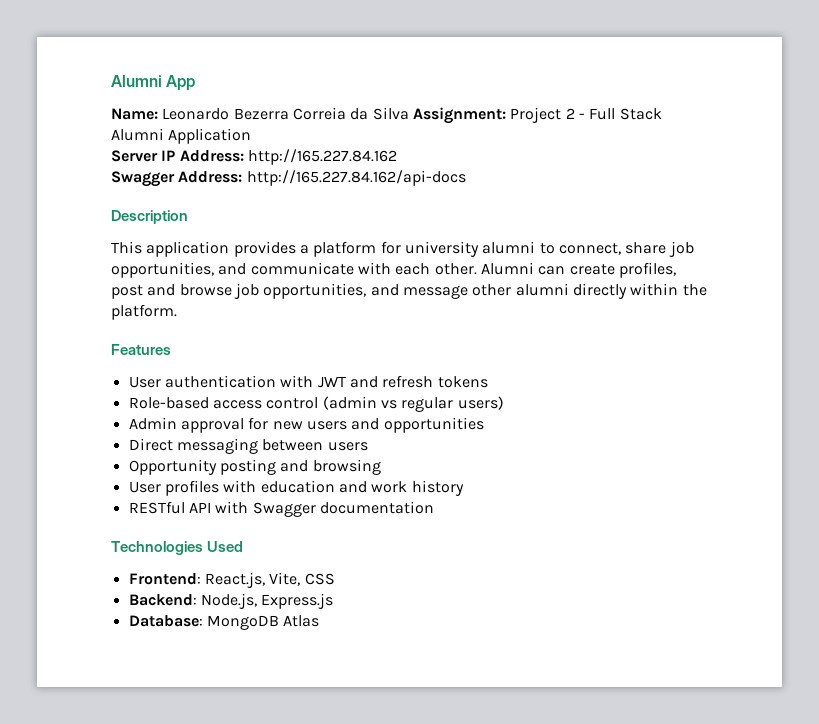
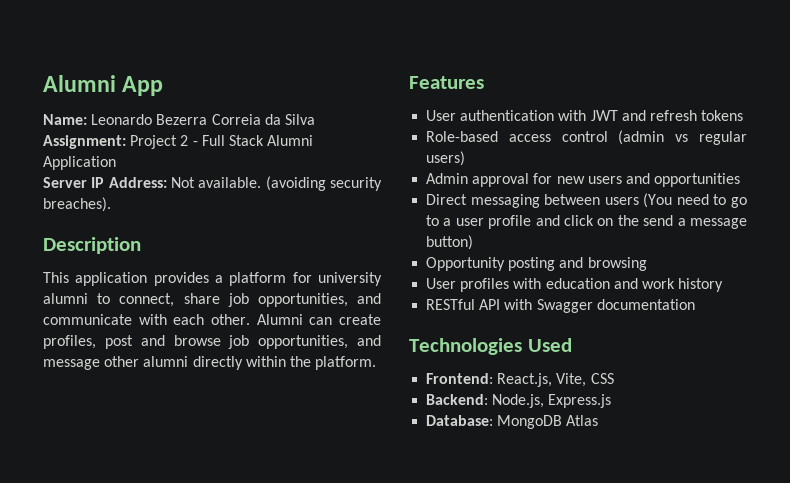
[247,149,397,165] [111,170,466,187] http://165.227.84.162 // Swagger Address: http://165.227.84.162/api-docs -> [171,176,382,191] [43,197,111,212] Not available. (avoiding security breaches).
(368, 446) none -> [643,193,747,208] [426,215,747,229] [426,235,474,250] (You need to go to a user profile and click on the send a message button)

